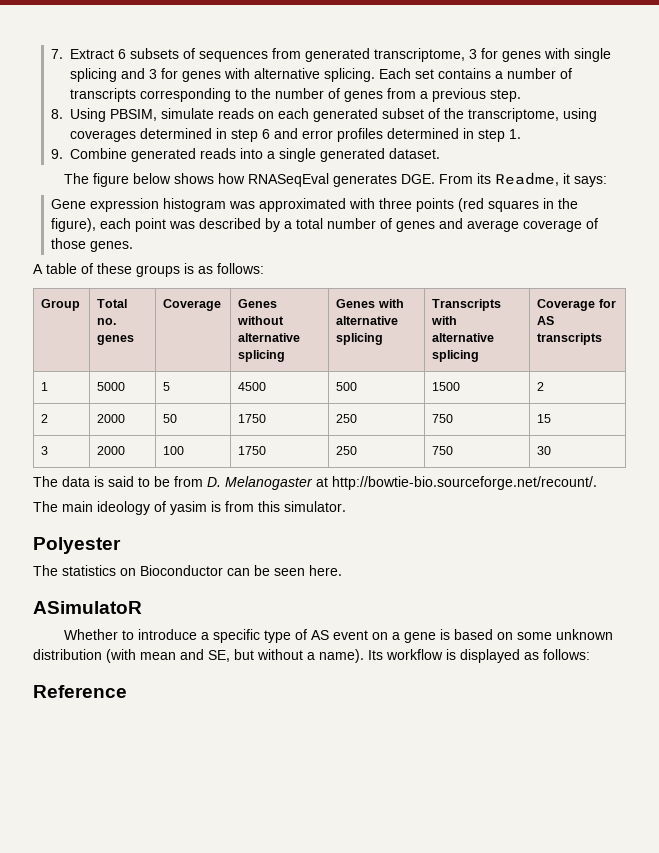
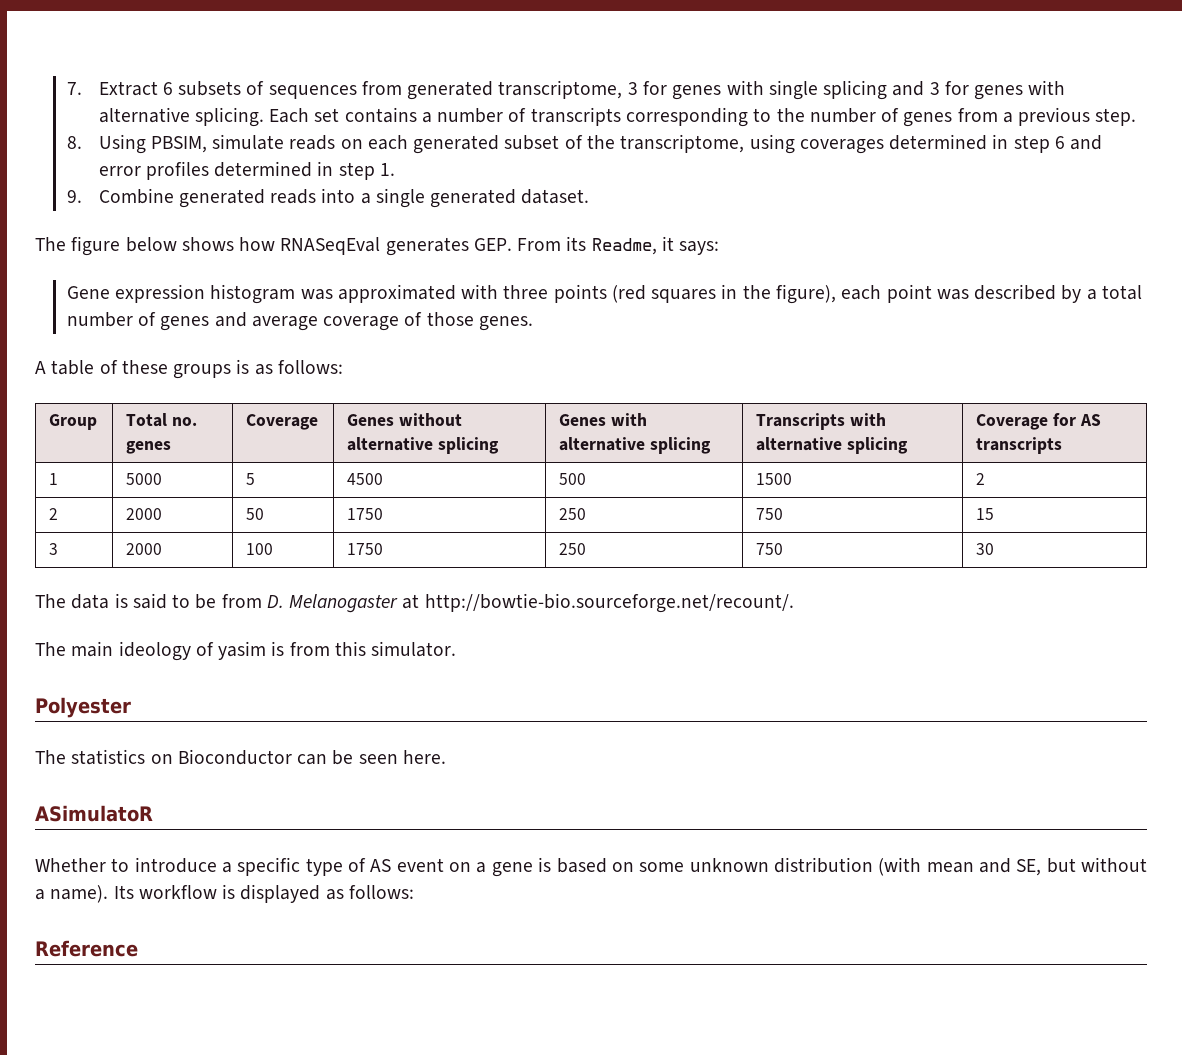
[401,174,436,184] DGE. -> [473,238,512,251] GEP.

